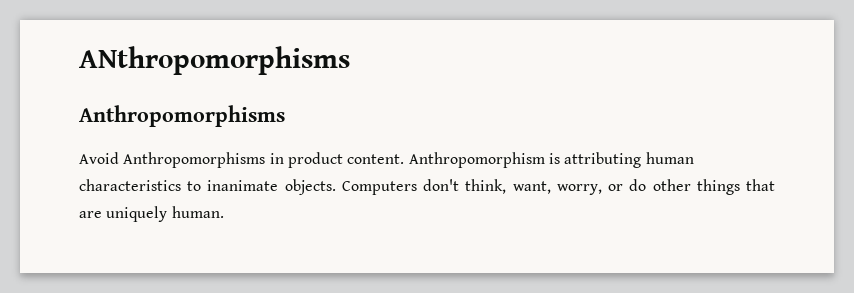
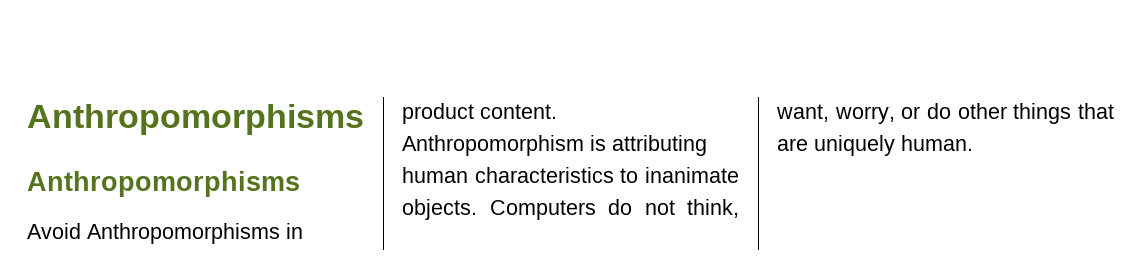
[79,46,350,75] ANthropomorphisms -> [27,104,364,135] Anthropomorphisms
[423,179,460,191] don't -> [608,199,675,215] do not

